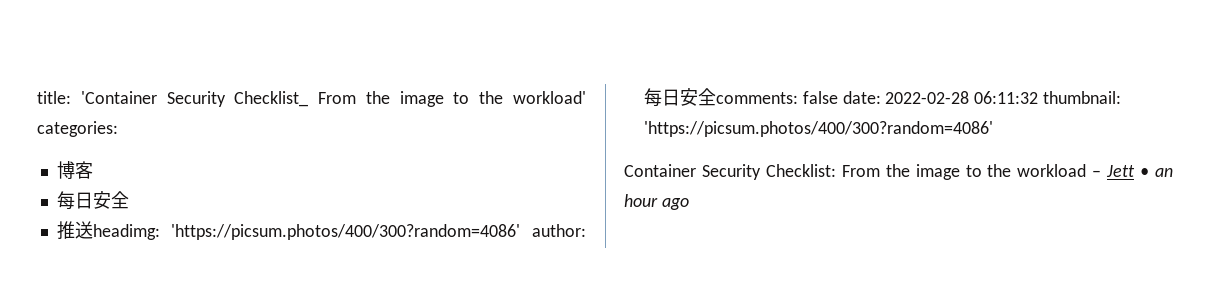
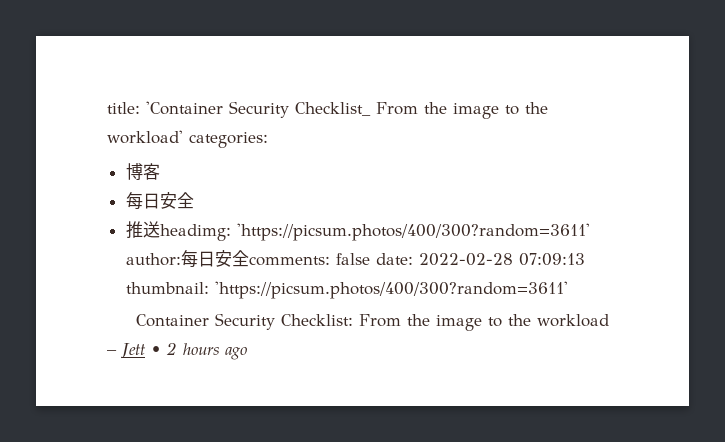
[171,224,521,240] 'https://picsum.photos/400/300?random=4086' -> [236,223,590,241] 'https://picsum.photos/400/300?random=3611'
[974,91,1122,104] [643,121,993,137] 06:11:32 thumbnail: 'https://picsum.photos/400/300?random=4086' -> [518,253,585,266] [125,281,568,299] 07:09:13 thumbnail: 'https://picsum.photos/400/300?random=3611'
[1155,168,1173,177] [624,194,658,207] an hour -> [166,342,219,355] 2 hours

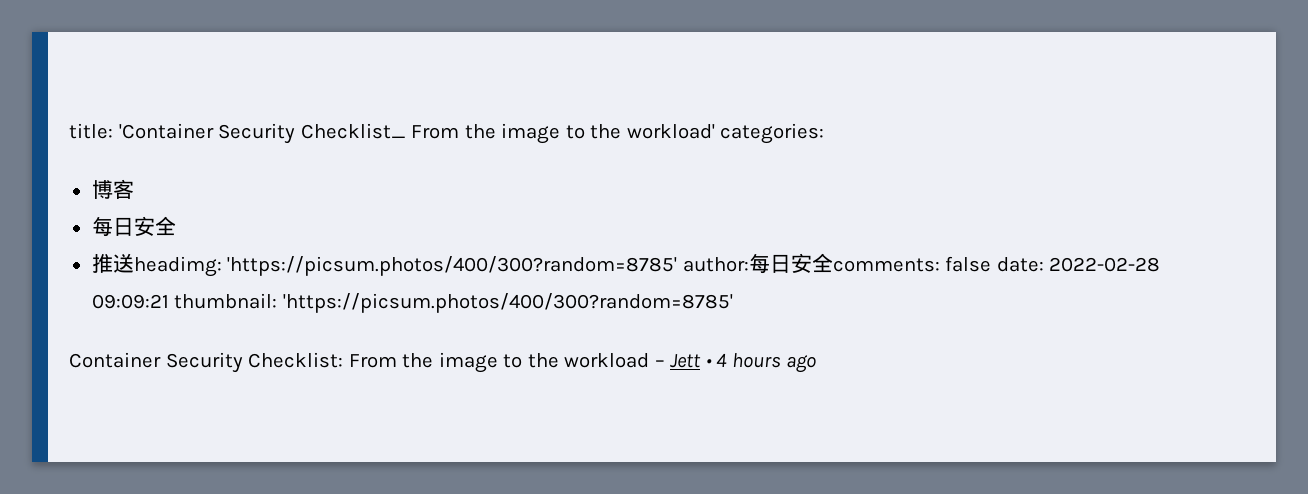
[236,223,590,241] 'https://picsum.photos/400/300?random=3611' -> [227,256,678,276] 'https://picsum.photos/400/300?random=8785'
[518,253,585,266] [125,281,568,299] 07:09:13 thumbnail: 'https://picsum.photos/400/300?random=3611' -> [91,293,733,313] 09:09:21 thumbnail: 'https://picsum.photos/400/300?random=8785'
[166,342,177,355] 2 -> [716,353,728,367] 4

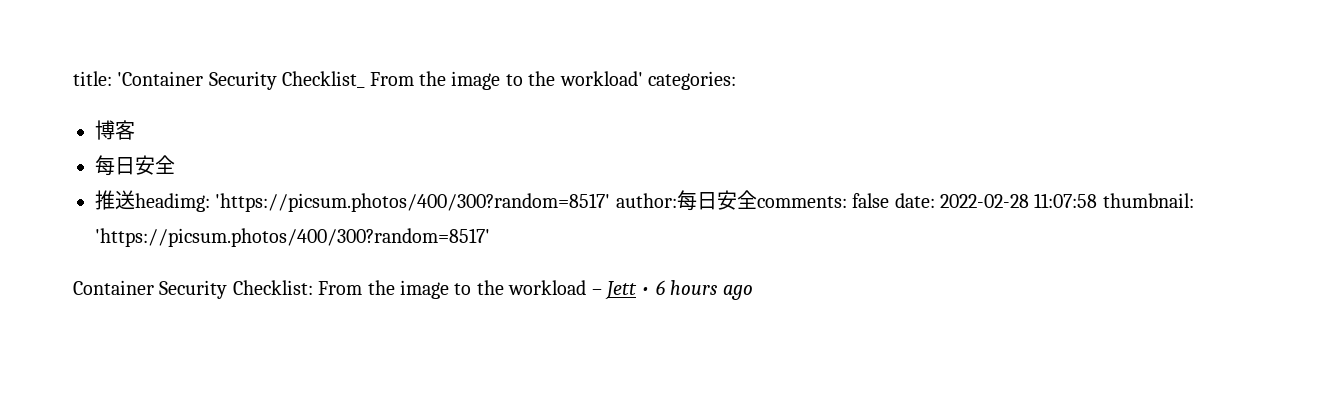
[227,256,678,276] 'https://picsum.photos/400/300?random=8785' -> [215,193,611,212] 'https://picsum.photos/400/300?random=8517'
[91,293,733,313] 09:09:21 thumbnail: 'https://picsum.photos/400/300?random=8785' -> [1034,193,1194,208] [95,228,490,247] 11:07:58 thumbnail: 'https://picsum.photos/400/300?random=8517'
[716,353,728,367] 4 -> [655,280,665,295] 6

